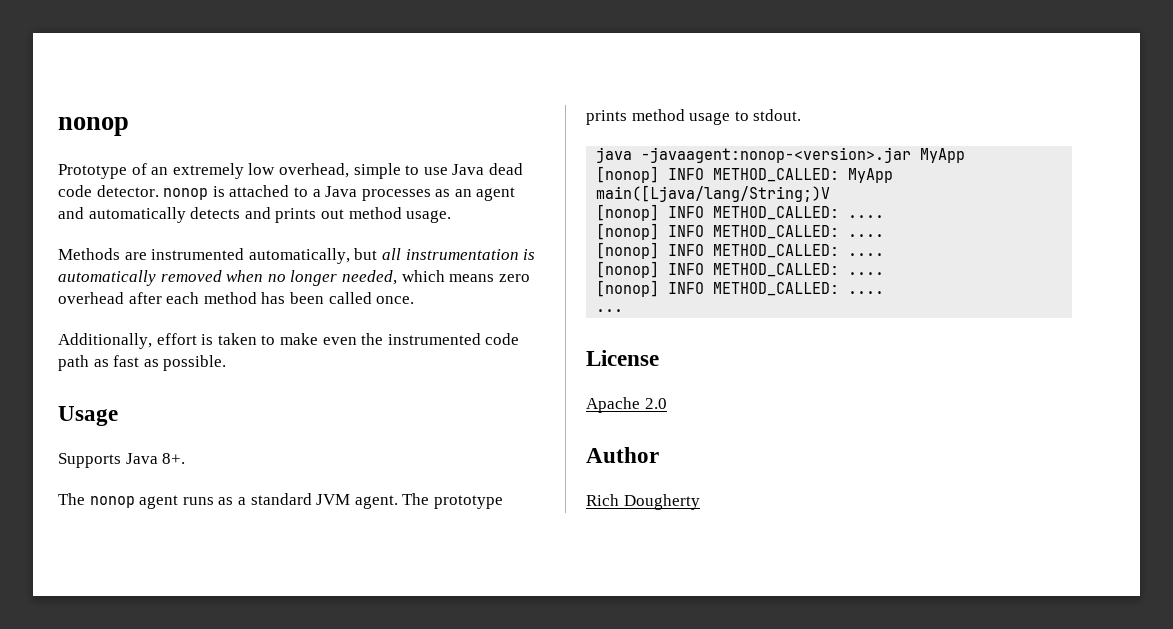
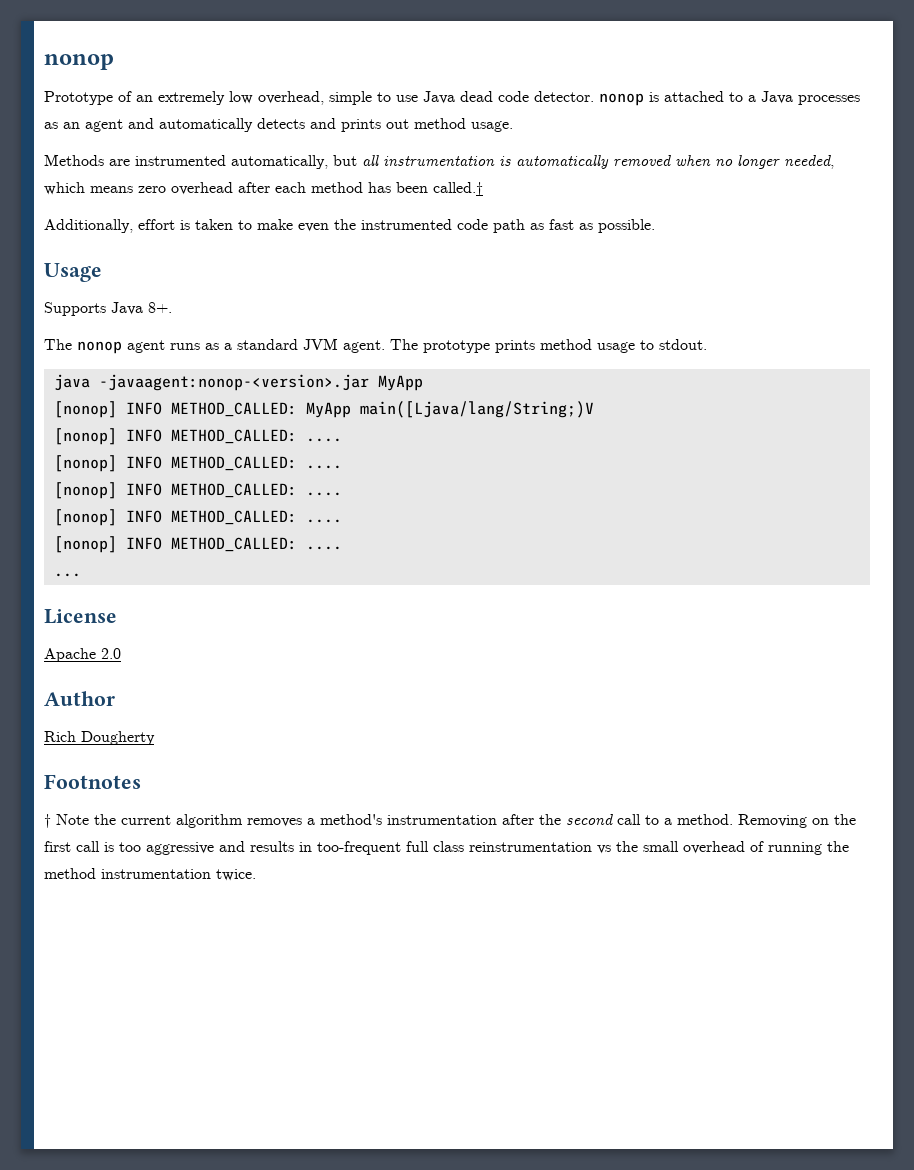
[328,292,415,304] called once. -> [433,182,483,196] called.†
(700, 502) none -> [44,774,141,789] [44,814,856,828] [44,841,849,855] [44,868,256,881] // Footnotes // † Note the current algorithm removes a method's instrumentation after the second call to a method. Removing on the first call is too aggressive and results in too-frequent full class reinstrumentation vs the small overhead of running the method instrumentation twice.

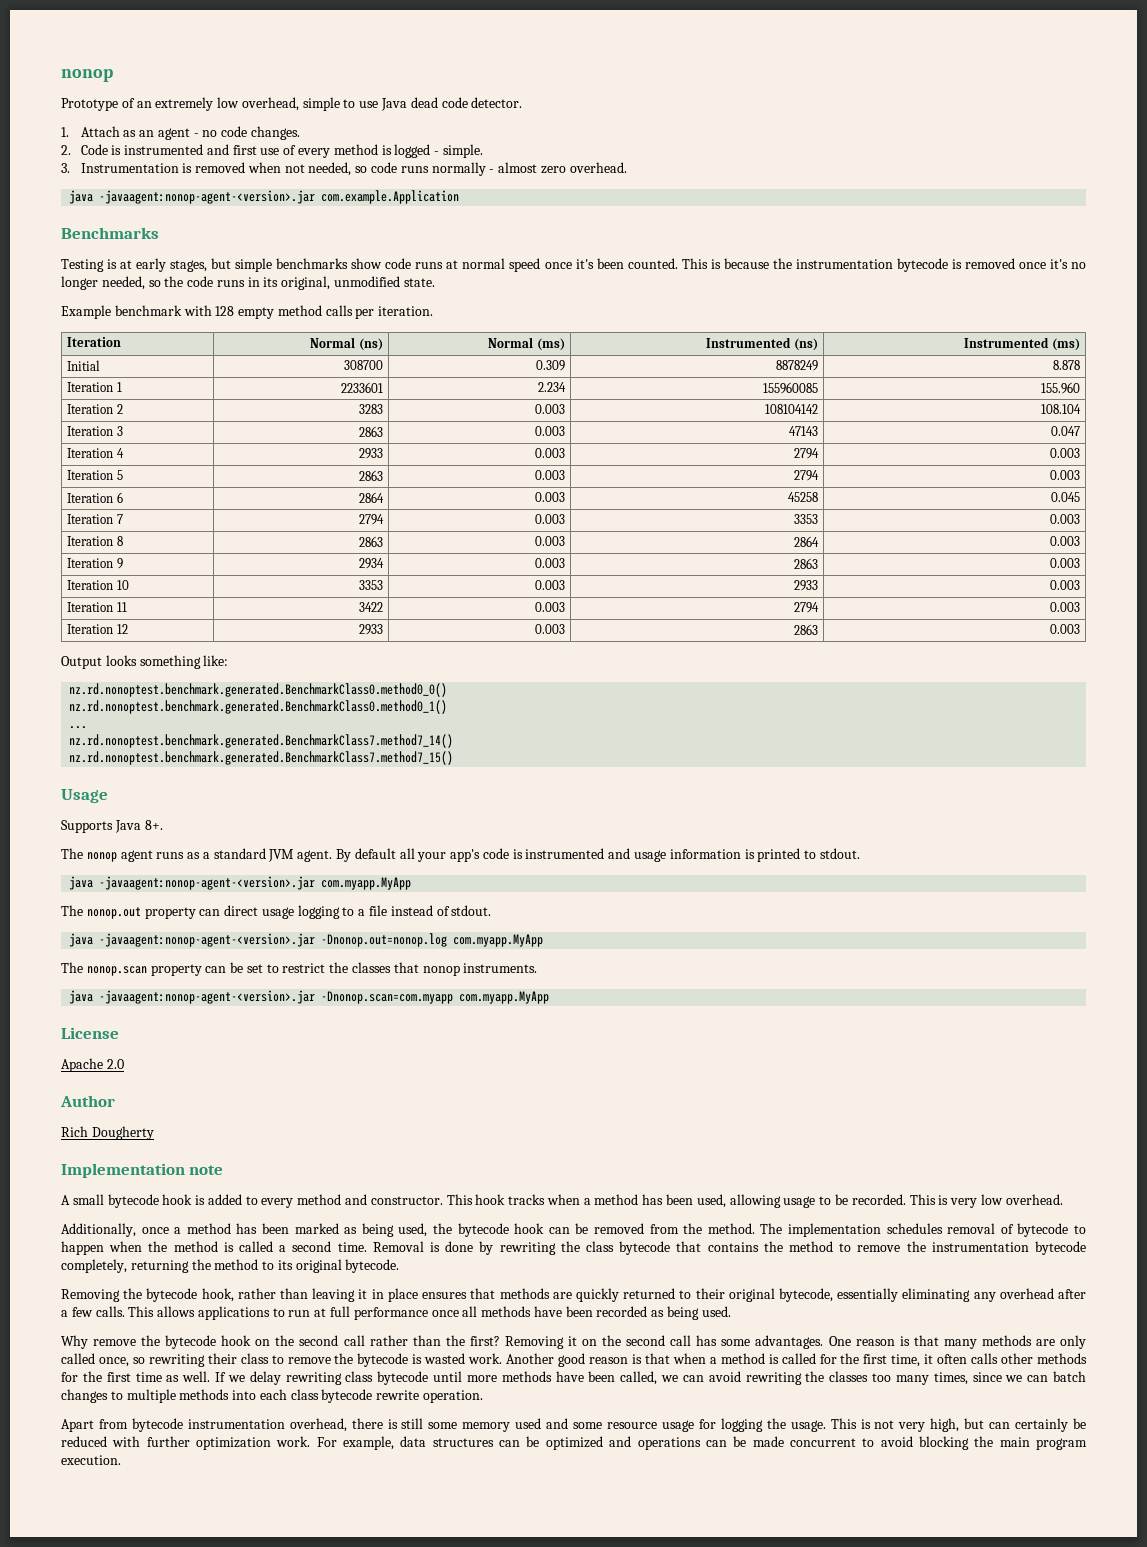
[599,91,860,106] [44,118,513,132] [44,154,834,169] [44,182,483,196] [44,219,655,233] nonop is attached to a Java processes as an agent and automatically detects and prints out method usage. // Methods are instrumented automatically, but all instrumentation is automatically removed when no longer needed, which means zero overhead after each method has been called.† // Additionally, effort is taken to make even the instrumented code path as fast as possible. -> [61,126,300,140] [61,144,483,158] [61,162,627,176] [69,190,460,204] [61,227,159,239] [61,258,1087,272] [61,276,435,290] [61,305,434,319] [67,337,122,347] [310,337,383,351] [488,337,565,351] [706,337,818,351] [964,337,1080,351] [67,360,101,371] [343,360,383,370] [535,360,565,371] [775,360,818,371] [1052,360,1080,370] [67,382,122,392] [340,382,383,393] [537,382,566,392] [762,382,818,394] [1040,382,1080,394] [67,404,123,414] [358,404,383,414] [534,404,565,414] [764,404,818,414] [1040,404,1081,414] [67,426,123,436] [358,426,383,437] [534,426,565,436] [788,426,818,436] [1050,426,1080,436] [67,448,124,458] [358,448,383,459] [534,448,565,458] [793,448,819,459] [1049,448,1080,458] [67,470,123,480] [358,470,383,481] [534,470,565,480] [793,470,819,481] [1049,470,1080,480] [67,492,123,503] [358,492,384,503] [534,492,565,502] [787,492,818,502] [1050,492,1080,502] [67,514,123,524] [358,514,384,525] [534,514,565,524] [793,514,818,524] [1049,514,1080,524] [67,536,123,546] [358,536,383,547] [534,536,565,546] [793,536,819,547] [1049,536,1080,546] [67,558,123,569] [358,558,384,569] [534,558,565,568] [793,558,818,569] [1049,558,1080,568] [67,580,129,590] [358,580,383,590] [534,580,565,590] [793,580,818,591] [1049,580,1080,590] [67,602,127,612] [358,602,383,612] [534,602,565,612] [793,602,819,613] [1049,602,1080,612] [67,624,128,634] [358,624,383,635] [534,624,565,634] [793,624,818,635] [1049,624,1080,634] [61,655,229,669] [69,683,448,697] [69,700,448,714] [69,726,88,729] [69,734,454,748] [69,751,454,765] // 1. Attach as an agent - no code changes. // 2. Code is instrumented and first use of every method is logged - simple. // 3. Instrumentation is removed when not needed, so code runs normally - almost zero overhead. // java -javaagent:nonop-agent-<version>.jar com.example.Application // Benchmarks // Testing is at early stages, but simple benchmarks show code runs at normal speed once it's been counted. This is because the instrumentation bytecode is removed once it's no longer needed, so the code runs in its original, unmodified state. // Example benchmark with 128 empty method calls per iteration. // Iteration | Normal (ns) | Normal (ms) | Instrumented (ns) | Instrumented (ms) // Initial | 308700 | 0.309 | 8878249 | 8.878 // Iteration 1 | 2233601 | 2.234 | 155960085 | 155.960 // Iteration 2 | 3283 | 0.003 | 108104142 | 108.104 // Iteration 3 | 2863 | 0.003 | 47143 | 0.047 // Iteration 4 | 2933 | 0.003 | 2794 | 0.003 // Iteration 5 | 2863 | 0.003 | 2794 | 0.003 // Iteration 6 | 2864 | 0.003 | 45258 | 0.045 // Iteration 7 | 2794 | 0.003 | 3353 | 0.003 // Iteration 8 | 2863 | 0.003 | 2864 | 0.003 // Iteration 9 | 2934 | 0.003 | 2863 | 0.003 // Iteration 10 | 3353 | 0.003 | 2933 | 0.003 // Iteration 11 | 3422 | 0.003 | 2794 | 0.003 // Iteration 12 | 2933 | 0.003 | 2863 | 0.003 // Output looks something like: // nz.rd.nonoptest.benchmark.generated.BenchmarkClass0.method0_0() // nz.rd.nonoptest.benchmark.generated.BenchmarkClass0.method0_1() // ... // nz.rd.nonoptest.benchmark.generated.BenchmarkClass7.method7_14() // nz.rd.nonoptest.benchmark.generated.BenchmarkClass7.method7_15()
[390,339,707,353] [53,374,423,391] [53,401,594,418] [53,428,342,445] [53,455,342,472] [53,482,342,499] [53,509,342,526] [53,536,342,553] [53,573,81,577] The prototype prints method usage to stdout. // java -javaagent:nonop-<version>.jar MyApp // [nonop] INFO METHOD_CALLED: MyApp main([Ljava/lang/String;)V // [nonop] INFO METHOD_CALLED: .... // [nonop] INFO METHOD_CALLED: .... // [nonop] INFO METHOD_CALLED: .... // [nonop] INFO METHOD_CALLED: .... // [nonop] INFO METHOD_CALLED: .... // ... -> [336,848,860,862] [69,876,412,890] [61,905,492,919] [69,933,544,947] [61,962,538,976] [69,990,550,1004] By default all your app's code is instrumented and usage information is printed to stdout. // java -javaagent:nonop-agent-<version>.jar com.myapp.MyApp // The nonop.out property can direct usage logging to a file instead of stdout. // java -javaagent:nonop-agent-<version>.jar -Dnonop.out=nonop.log com.myapp.MyApp // The nonop.scan property can be set to restrict the classes that nonop instruments. // java -javaagent:nonop-agent-<version>.jar -Dnonop.scan=com.myapp com.myapp.MyApp
[44,774,141,789] [44,814,856,828] [44,841,849,855] [44,868,256,881] Footnotes // † Note the current algorithm removes a method's instrumentation after the second call to a method. Removing on the first call is too aggressive and results in too-frequent full class reinstrumentation vs the small overhead of running the method instrumentation twice. -> [61,1163,224,1178] [61,1194,1063,1208] [61,1223,1087,1237] [61,1241,1087,1255] [61,1259,400,1273] [61,1288,1087,1302] [61,1306,731,1320] [61,1335,1087,1349] [61,1353,1087,1367] [61,1371,1087,1385] [61,1389,484,1403] [61,1418,1086,1432] [61,1436,1087,1450] [61,1455,121,1465] Implementation note // A small bytecode hook is added to every method and constructor. This hook tracks when a method has been used, allowing usage to be recorded. This is very low overhead. // Additionally, once a method has been marked as being used, the bytecode hook can be removed from the method. The implementation schedules removal of bytecode to happen when the method is called a second time. Removal is done by rewriting the class bytecode that contains the method to remove the instrumentation bytecode completely, returning the method to its original bytecode. // Removing the bytecode hook, rather than leaving it in place ensures that methods are quickly returned to their original bytecode, essentially eliminating any overhead after a few calls. This allows applications to run at full performance once all methods have been recorded as being used. // Why remove the bytecode hook on the second call rather than the first? Removing it on the second call has some advantages. One reason is that many methods are only called once, so rewriting their class to remove the bytecode is wasted work. Another good reason is that when a method is called for the first time, it often calls other methods for the first time as well. If we delay rewriting class bytecode until more methods have been called, we can avoid rewriting the classes too many times, since we can batch changes to multiple methods into each class bytecode rewrite operation. // Apart from bytecode instrumentation overhead, there is still some memory used and some resource usage for logging the usage. This is not very high, but can certainly be reduced with further optimization work. For example, data structures can be optimized and operations can be made concurrent to avoid blocking the main program execution.

